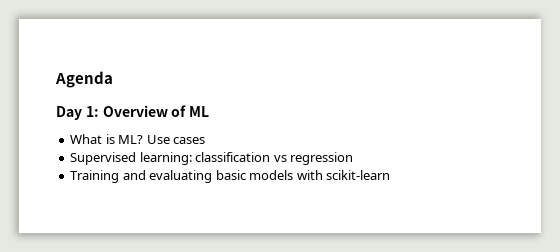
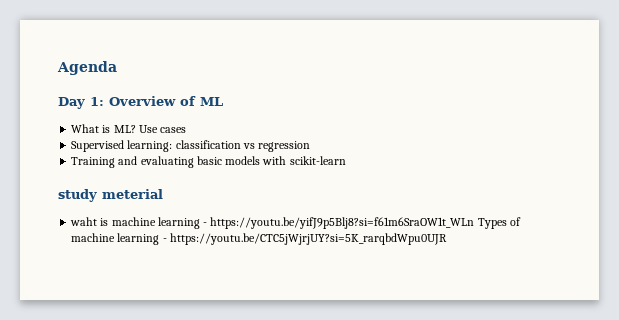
(391, 175) none -> [58,189,163,202] [70,217,521,229] [71,233,447,245] // study meterial // waht is machine learning - https://youtu.be/yifJ9p5Blj8?si=f61m6SraOW1t_WLn Types of machine learning - https://youtu.be/CTC5jWjrjUY?si=5K_rarqbdWpu0UJR

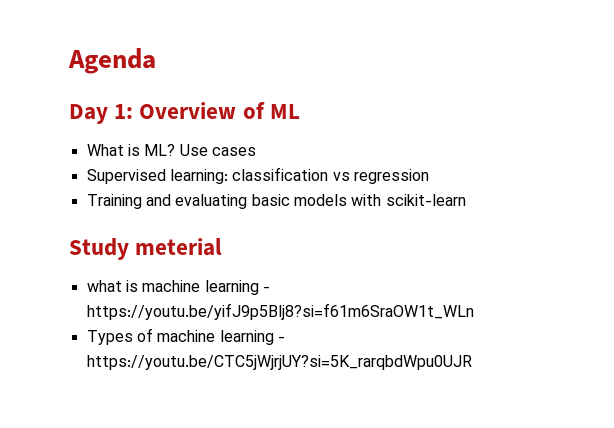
[58,189,97,202] study -> [69,238,129,260] Study
[70,217,98,226] waht -> [86,280,122,292] what
(475, 223) none -> (474, 311) //

